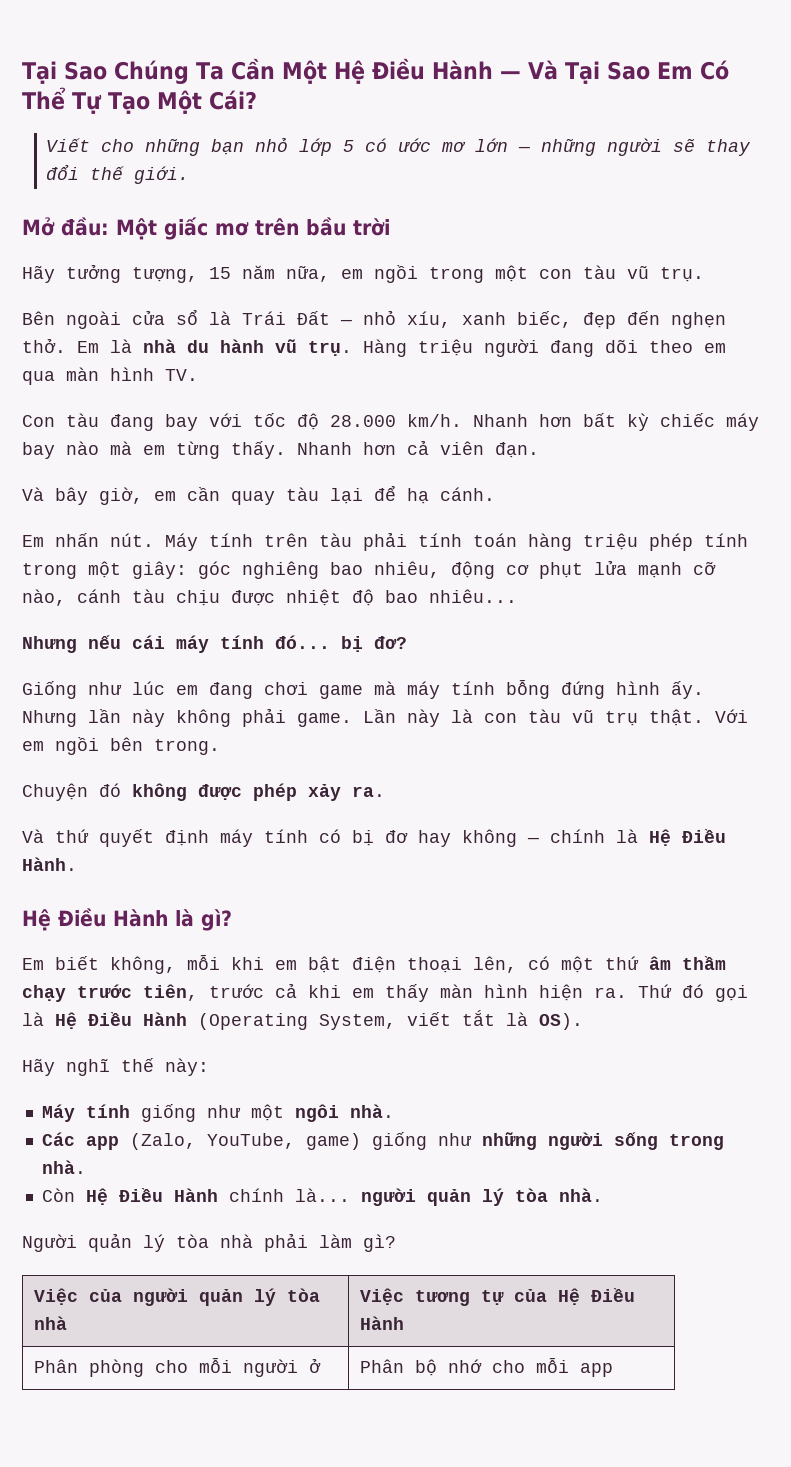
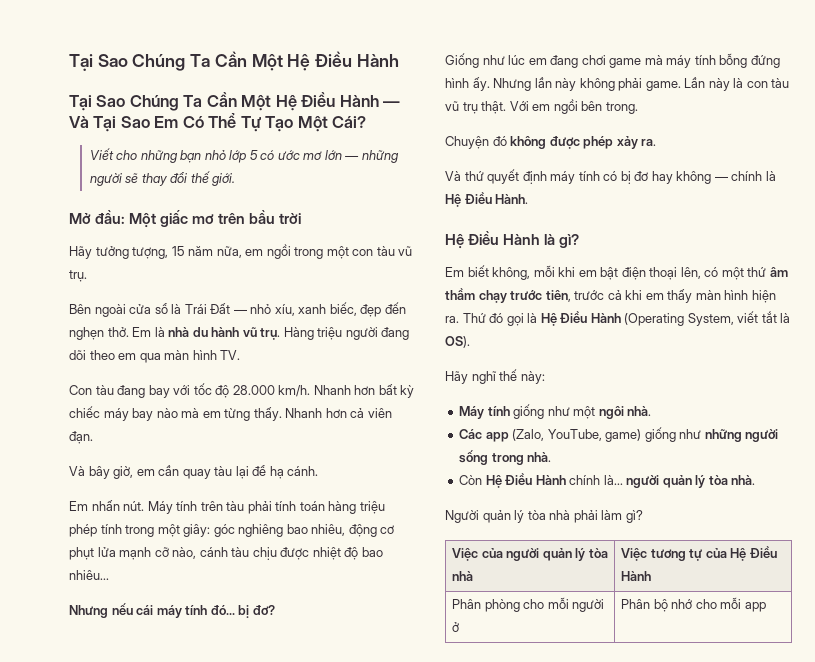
[22,58,493,84] Tại Sao Chúng Ta Cần Một Hệ Điều Hành -> [69,51,399,71] [69,92,379,111] Tại Sao Chúng Ta Cần Một Hệ Điều Hành // Tại Sao Chúng Ta Cần Một Hệ Điều Hành

